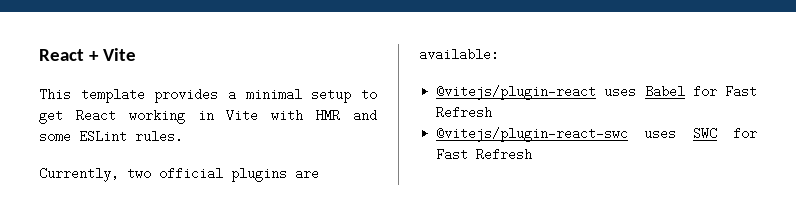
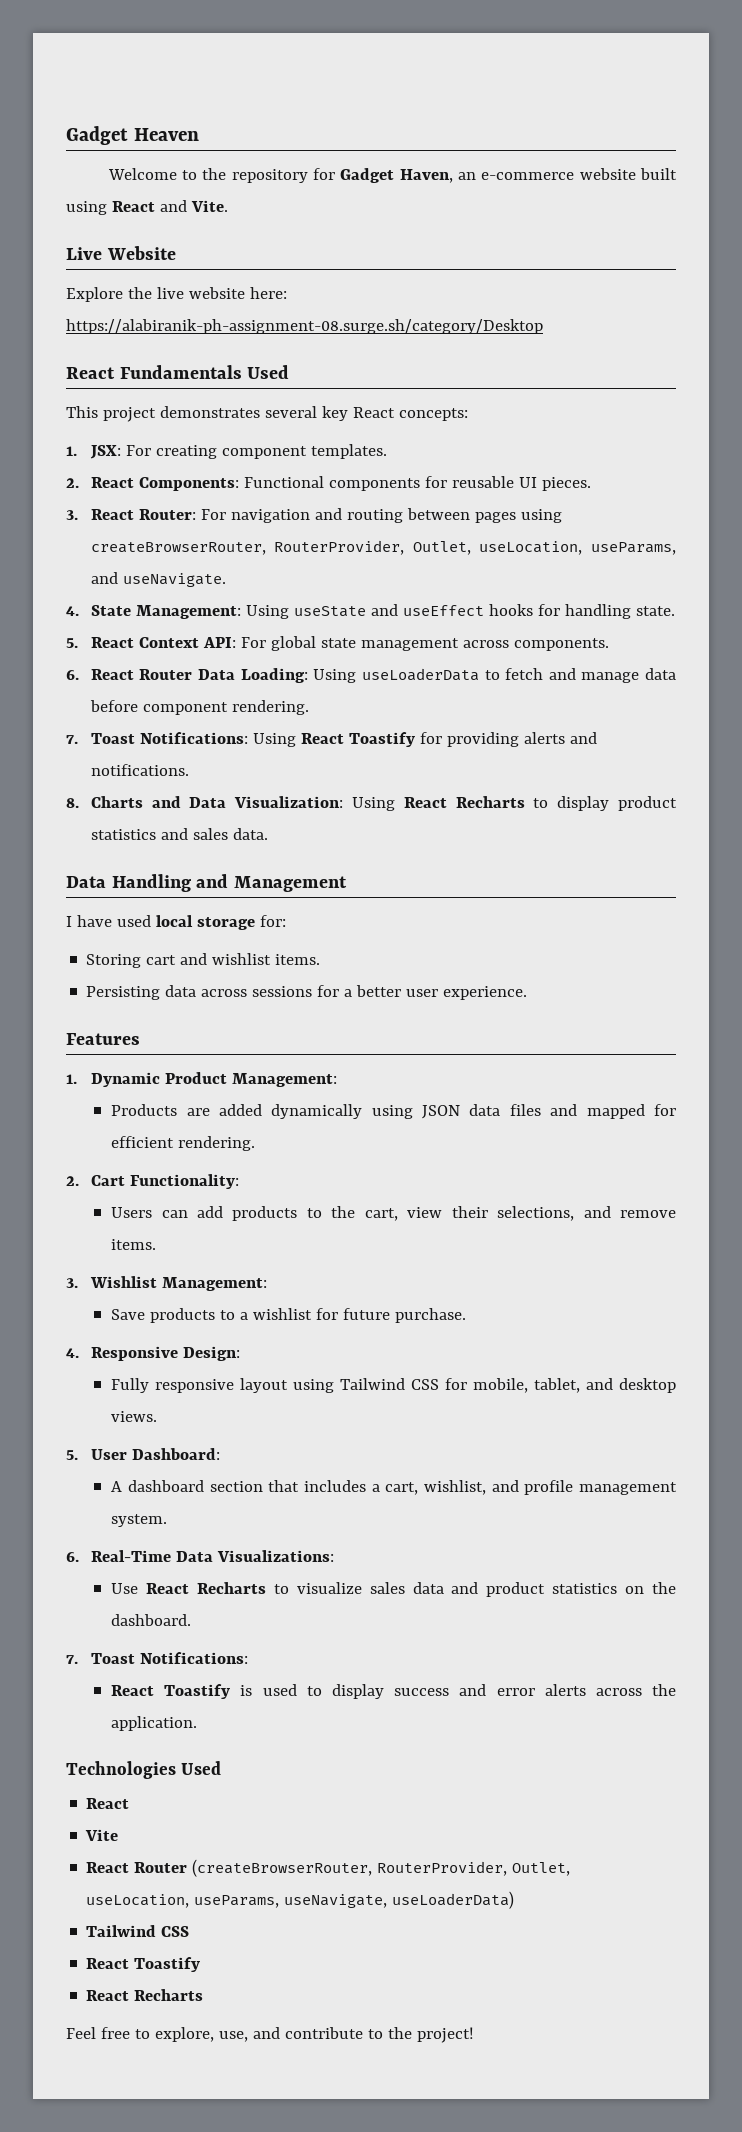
[39,48,136,61] [39,88,377,103] [39,109,377,124] [39,130,183,143] [39,167,319,182] [419,48,499,61] [436,85,757,100] [436,106,493,119] [436,127,757,142] [436,148,533,161] React + Vite // This template provides a minimal setup to get React working in Vite with HMR and some ESLint rules. // Currently, two official plugins are available: // @vitejs/plugin-react uses Babel for Fast Refresh // @vitejs/plugin-react-swc uses SWC for Fast Refresh -> [66,126,199,145] [107,168,677,183] [66,200,228,215] [66,246,176,260] [66,287,287,302] [66,319,543,334] [66,365,290,379] [66,406,468,422] [66,444,387,459] [66,476,591,491] [66,508,562,523] [90,540,676,555] [90,572,226,587] [66,604,675,619] [66,636,609,651] [66,668,676,683] [89,700,309,715] [66,732,597,747] [90,764,189,776] [66,796,677,811] [90,828,268,840] [66,874,347,892] [66,915,286,930] [86,953,321,968] [86,985,528,1000] [66,1033,140,1045] [66,1072,337,1087] [111,1104,676,1119] [111,1136,256,1151] [66,1174,239,1189] [111,1206,676,1221] [111,1239,157,1250] [66,1276,267,1291] [111,1308,467,1323] [66,1346,240,1361] [111,1378,677,1393] [111,1411,158,1422] [66,1448,220,1460] [111,1480,677,1495] [111,1514,168,1527] [66,1550,334,1562] [111,1582,676,1597] [111,1614,192,1626] [66,1652,248,1664] [111,1684,677,1699] [111,1716,198,1731] [66,1761,222,1779] [86,1798,130,1809] [85,1829,119,1841] [86,1859,571,1877] [86,1891,515,1909] [86,1925,190,1937] [86,1957,201,1972] [86,1989,204,2001] [66,2027,474,2043] Gadget Heaven // Welcome to the repository for Gadget Haven, an e-commerce website built using React and Vite. // Live Website // Explore the live website here: https://alabiranik-ph-assignment-08.surge.sh/category/Desktop // React Fundamentals Used // This project demonstrates several key React concepts: // 1. JSX: For creating component templates. // 2. React Components: Functional components for reusable UI pieces. // 3. React Router: For navigation and routing between pages using createBrowserRouter, RouterProvider, Outlet, useLocation, useParams, and useNavigate. // 4. State Management: Using useState and useEffect hooks for handling state. // 5. React Context API: For global state management across components. // 6. React Router Data Loading: Using useLoaderData to fetch and manage data before component rendering. // 7. Toast Notifications: Using React Toastify for providing alerts and notifications. // 8. Charts and Data Visualization: Using React Recharts to display product statistics and sales data. // Data Handling and Management // I have used local storage for: // Storing cart and wishlist items. // Persisting data across sessions for a better user experience. // Features // 1. Dynamic Product Management: // Products are added dynamically using JSON data files and mapped for efficient rendering. // 2. Cart Functionality: // Users can add products to the cart, view their selections, and remove items. // 3. Wishlist Management: // Save products to a wishlist for future purchase. // 4. Responsive Design: // Fully responsive layout using Tailwind CSS for mobile, tablet, and desktop views. // 5. User Dashboard: // A dashboard section that includes a cart, wishlist, and profile management system. // 6. Real-Time Data Visualizations: // Use React Recharts to visualize sales data and product statistics on the dashboard. // 7. Toast Notifications: // React Toastify is used to display success and error alerts across the application. // Technologies Used // React // Vite // React Router (createBrowserRouter, RouterProvider, Outlet, useLocation, useParams, useNavigate, useLoaderData) // Tailwind CSS // React Toastify // React Recharts // Feel free to explore, use, and contribute to the project!

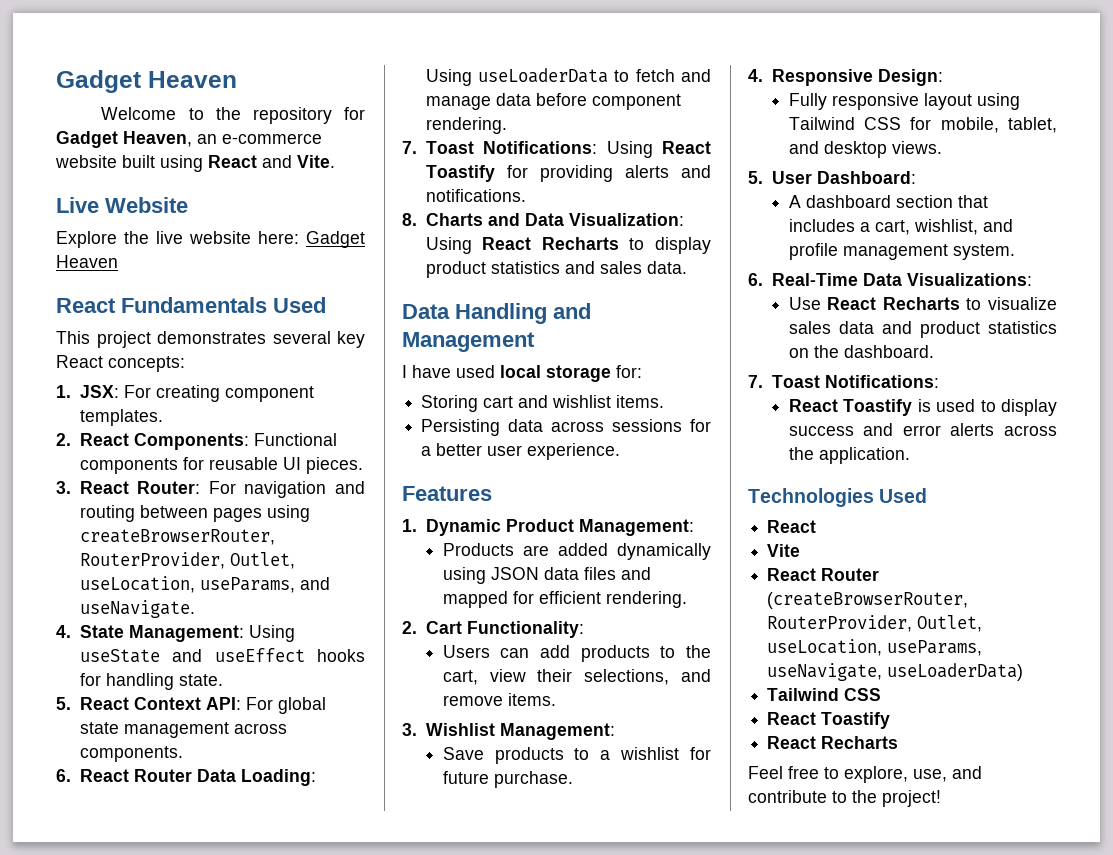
[399,169,453,183] Haven, -> [123,131,192,147] Heaven,
[66,319,543,334] https://alabiranik-ph-assignment-08.surge.sh/category/Desktop -> [306,231,365,248] [56,255,118,268] Gadget Heaven

